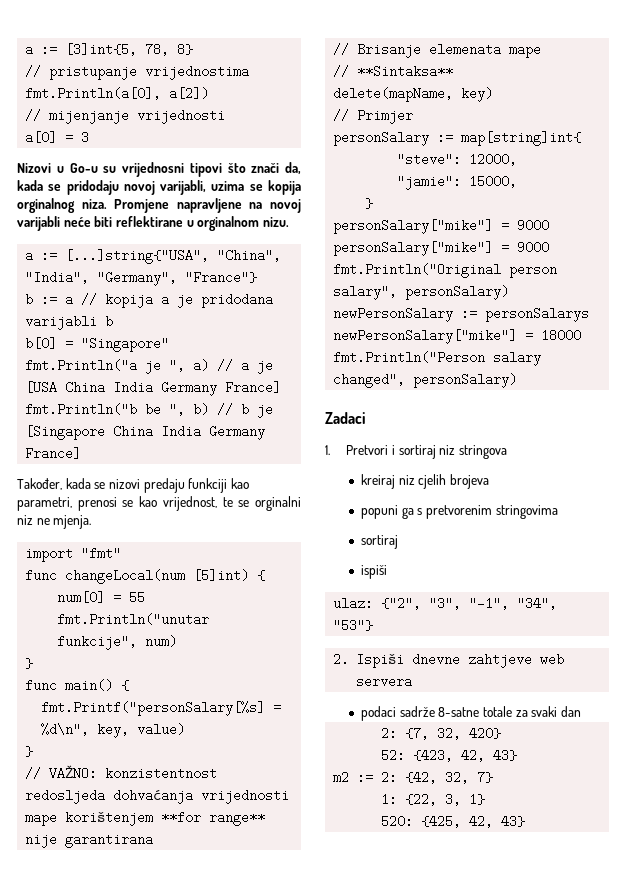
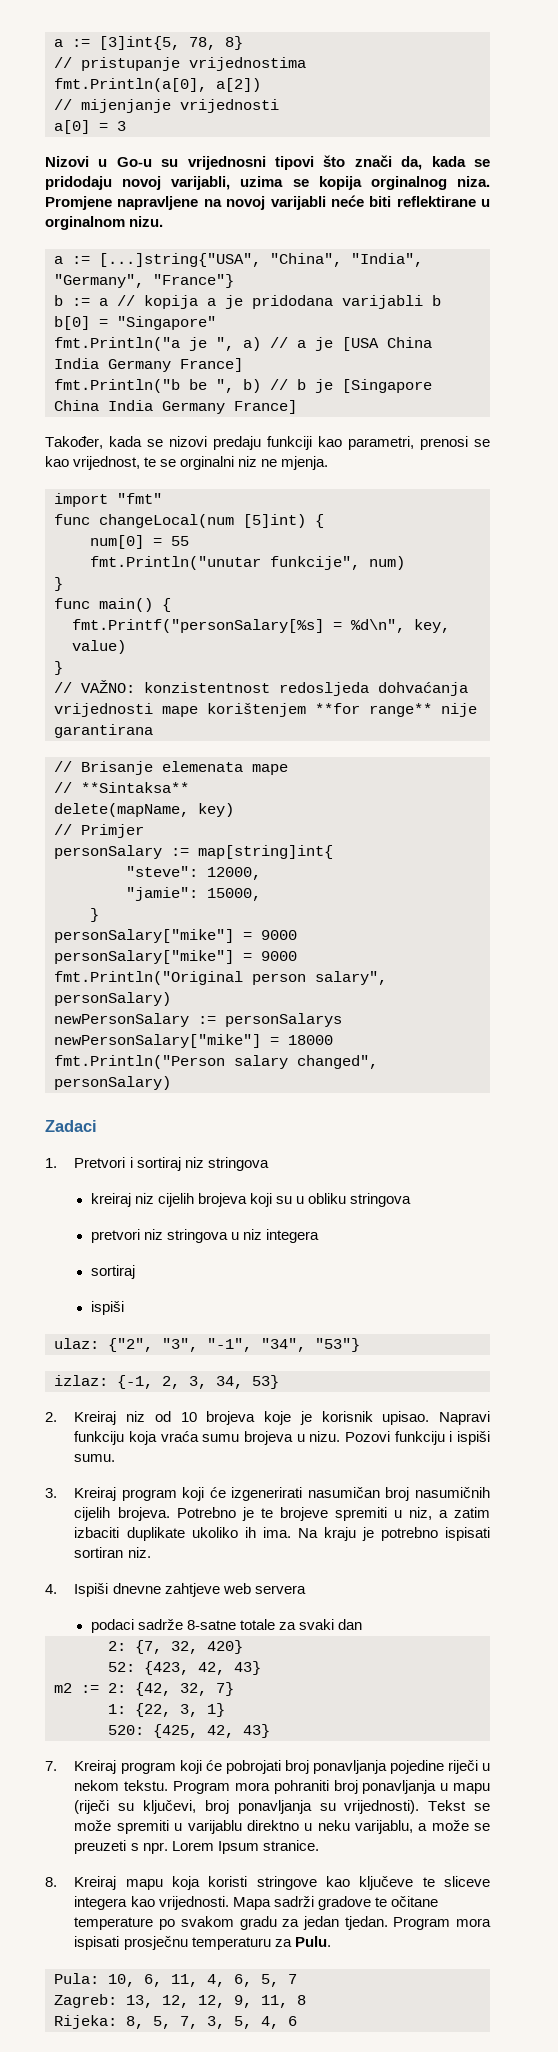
[418,474,490,489] [361,505,558,519] cjelih brojeva // popuni ga s pretvorenim stringovima -> [158,1193,412,1207] [90,1229,320,1243] cijelih brojeva koji su u obliku stringova // pretvori niz stringova u niz integera
[333,653,350,666] 2. -> [54,1375,279,1389] [45,1411,491,1425] [74,1431,490,1445] [74,1454,116,1462] [45,1487,491,1501] [74,1507,490,1521] [74,1527,490,1541] [74,1547,151,1558] [45,1584,57,1594] izlaz: {-1, 2, 3, 34, 53} // 2. Kreiraj niz od 10 brojeva koje je korisnik upisao. Napravi funkciju koja vraća sumu brojeva u nizu. Pozovi funkciju i ispiši sumu. // 3. Kreiraj program koji će izgenerirati nasumičan broj nasumičnih cijelih brojeva. Potrebno je te brojeve spremiti u niz, a zatim izbaciti duplikate ukoliko ih ima. Na kraju je potrebno ispisati sortiran niz. // 4.
(526, 821) none -> [45,1760,490,1774] [74,1780,491,1794] [74,1800,491,1814] [74,1820,490,1834] [74,1840,319,1854] [45,1876,491,1890] [74,1896,438,1910] [74,1916,492,1930] [74,1936,331,1950] [54,1973,297,1987] [54,1994,306,2008] [54,2015,297,2029] // 7. Kreiraj program koji će pobrojati broj ponavljanja pojedine riječi u nekom tekstu. Program mora pohraniti broj ponavljanja u mapu (riječi su ključevi, broj ponavljanja su vrijednosti). Tekst se može spremiti u varijablu direktno u neku varijablu, a može se preuzeti s npr. Lorem Ipsum stranice. // 8. Kreiraj mapu koja koristi stringove kao ključeve te sliceve integera kao vrijednosti. Mapa sadrži gradove te očitane temperature po svakom gradu za jedan tjedan. Program mora ispisati prosječnu temperaturu za Pulu. // Pula: 10, 6, 11, 4, 6, 5, 7 // Zagreb: 13, 12, 12, 9, 11, 8 // Rijeka: 8, 5, 7, 3, 5, 4, 6

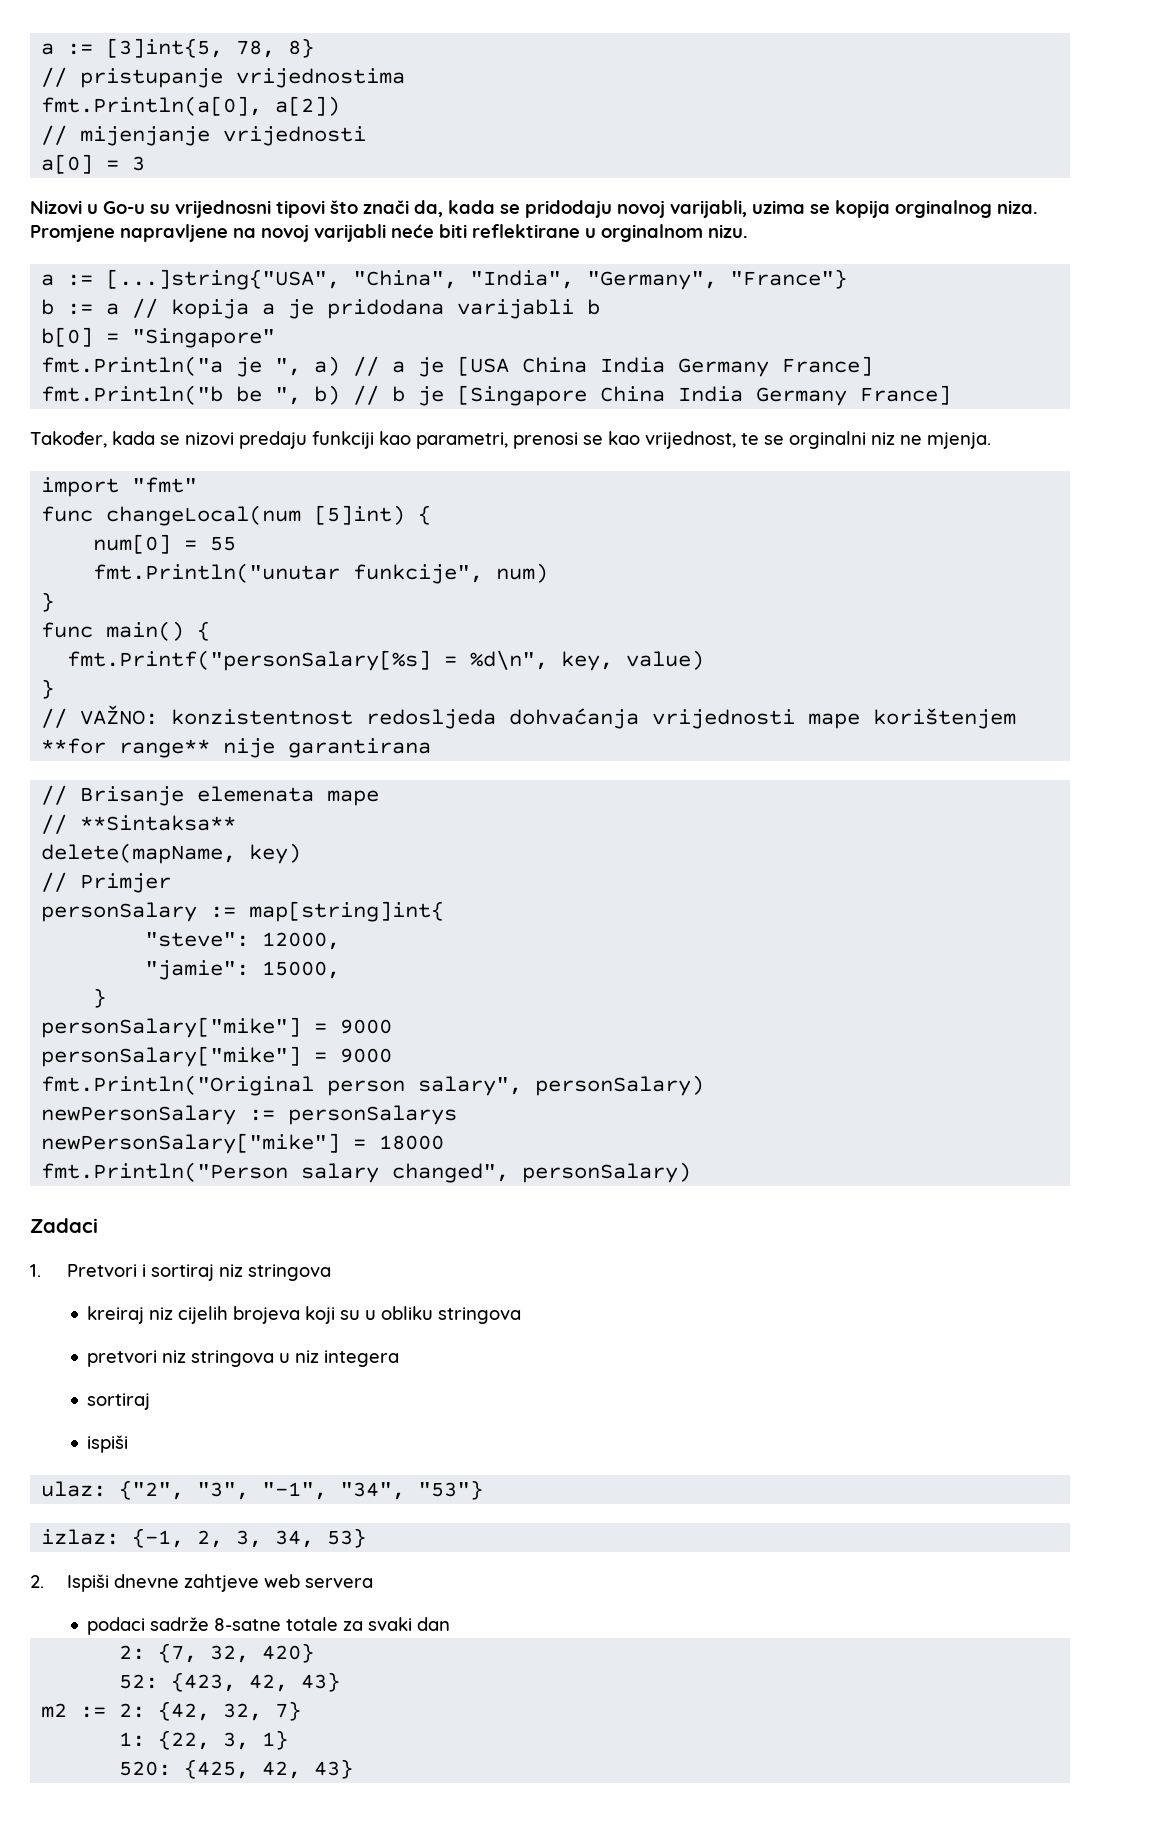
[74,1411,491,1425] [74,1431,490,1445] [74,1454,116,1462] [45,1487,491,1501] [74,1507,490,1521] [74,1527,490,1541] [74,1547,151,1558] [45,1584,57,1594] Kreiraj niz od 10 brojeva koje je korisnik upisao. Napravi funkciju koja vraća sumu brojeva u nizu. Pozovi funkciju i ispiši sumu. // 3. Kreiraj program koji će izgenerirati nasumičan broj nasumičnih cijelih brojeva. Potrebno je te brojeve spremiti u niz, a zatim izbaciti duplikate ukoliko ih ima. Na kraju je potrebno ispisati sortiran niz. // 4. -> (44, 1581) none
[45,1760,490,1774] [74,1780,491,1794] [74,1800,491,1814] [74,1820,490,1834] [74,1840,319,1854] [45,1876,491,1890] [74,1896,438,1910] [74,1916,492,1930] [74,1936,331,1950] [54,1973,297,1987] [54,1994,306,2008] [54,2015,297,2029] // 7. Kreiraj program koji će pobrojati broj ponavljanja pojedine riječi u nekom tekstu. Program mora pohraniti broj ponavljanja u mapu (riječi su ključevi, broj ponavljanja su vrijednosti). Tekst se može spremiti u varijablu direktno u neku varijablu, a može se preuzeti s npr. Lorem Ipsum stranice. // 8. Kreiraj mapu koja koristi stringove kao ključeve te sliceve integera kao vrijednosti. Mapa sadrži gradove te očitane temperature po svakom gradu za jedan tjedan. Program mora ispisati prosječnu temperaturu za Pulu. // Pula: 10, 6, 11, 4, 6, 5, 7 // Zagreb: 13, 12, 12, 9, 11, 8 // Rijeka: 8, 5, 7, 3, 5, 4, 6 -> (354, 1769) none

